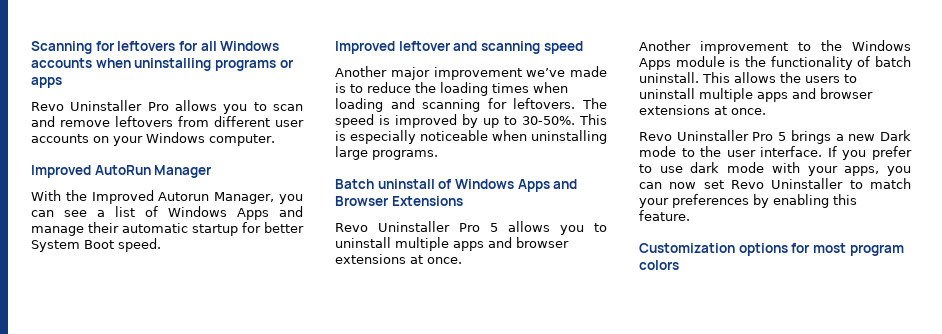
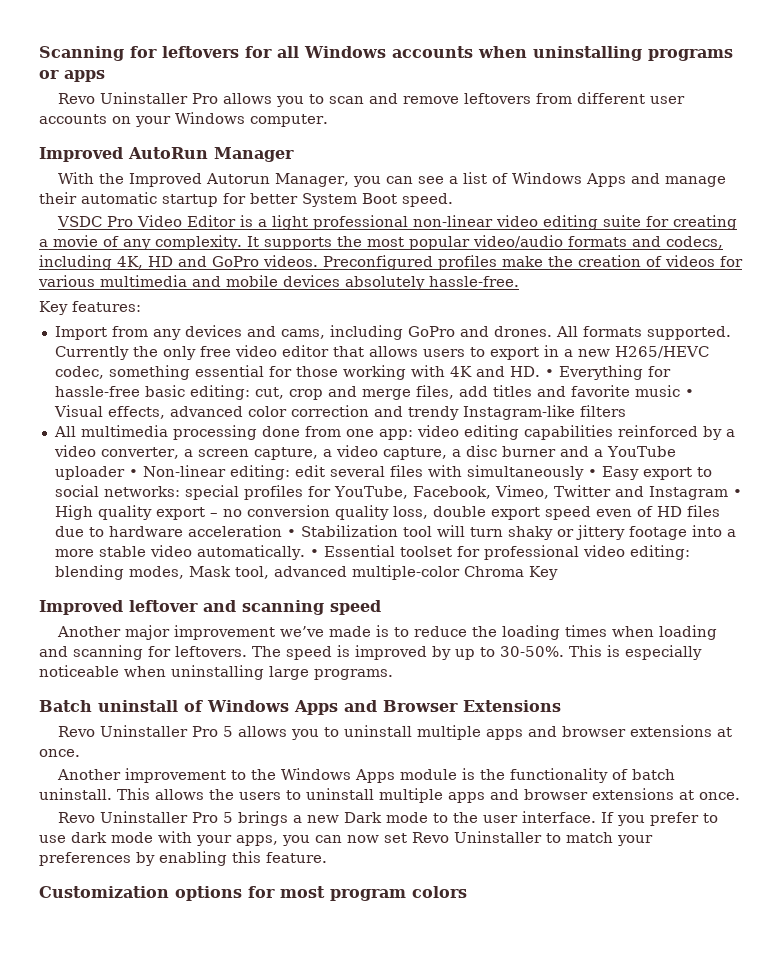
(161, 245) none -> [57,215,738,230] [39,235,723,250] [39,255,743,270] [38,275,519,290] [39,301,141,315] [54,325,731,340] [54,345,709,360] [54,365,671,380] [54,385,694,400] [53,405,626,420] [53,425,735,440] [53,445,676,460] [54,465,712,480] [54,485,742,500] [54,505,720,520] [54,525,736,540] [54,545,690,560] [54,565,558,580] // VSDC Pro Video Editor is a light professional non-linear video editing suite for creating a movie of any complexity. It supports the most popular video/audio formats and codecs, including 4K, HD and GoPro videos. Preconfigured profiles make the creation of videos for various multimedia and mobile devices absolutely hassle-free. // Key features: // Import from any devices and cams, including GoPro and drones. All formats supported. Сurrently the only free video editor that allows users to export in a new H265/HEVC codec, something essential for those working with 4K and HD. • Everything for hassle-free basic editing: cut, crop and merge files, add titles and favorite music • Visual effects, advanced color correction and trendy Instagram-like filters // All multimedia processing done from one app: video editing capabilities reinforced by a video converter, a screen capture, a video capture, a disc burner and a YouTube uploader • Non-linear editing: edit several files with simultaneously • Easy export to social networks: special profiles for YouTube, Facebook, Vimeo, Twitter and Instagram • High quality export – no conversion quality loss, double export speed even of HD files due to hardware acceleration • Stabilization tool will turn shaky or jittery footage into a more stable video automatically. • Essential toolset for professional video editing: blending modes, Mask tool, advanced multiple-color Chroma Key

